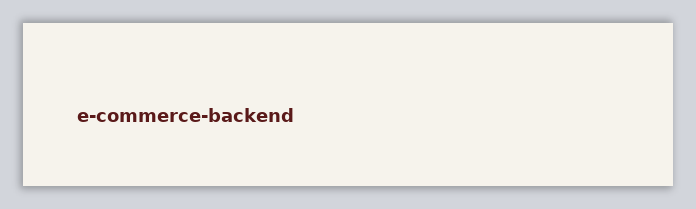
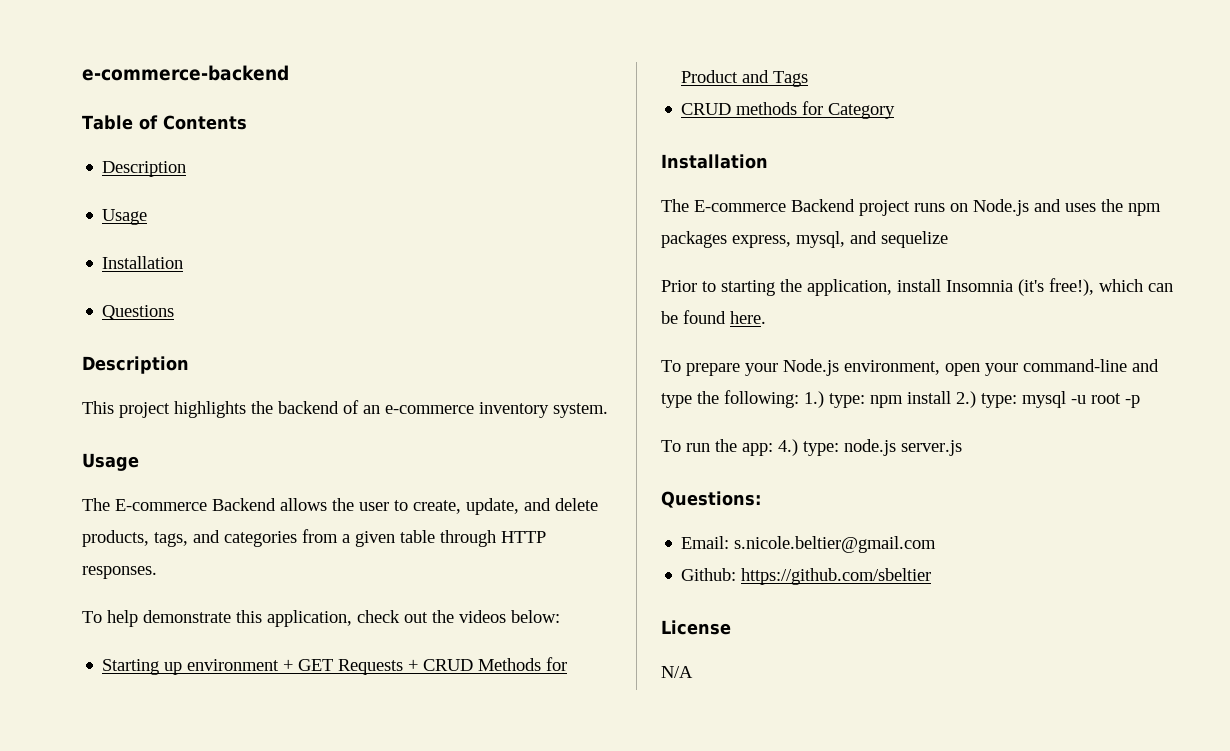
(294, 115) none -> [82,115,247,130] [102,161,187,177] [102,209,148,225] [102,256,184,269] [102,305,175,320] [82,356,189,374] [82,400,608,418] [82,453,139,471] [82,498,598,515] [82,529,546,547] [82,566,157,579] [82,610,560,627] [102,657,568,675] [681,70,809,87] [681,101,896,119] [661,154,768,169] [661,199,1161,216] [661,231,948,248] [661,278,1173,296] [661,310,766,324] [661,359,1159,376] [661,390,1140,408] [661,439,962,456] [661,491,761,508] [681,536,937,553] [681,568,932,585] [661,620,731,635] [661,666,693,678] // Table of Contents // Description // Usage // Installation // Questions // Description // This project highlights the backend of an e-commerce inventory system. // Usage // The E-commerce Backend allows the user to create, update, and delete products, tags, and categories from a given table through HTTP responses. // To help demonstrate this application, check out the videos below: // Starting up environment + GET Requests + CRUD Methods for Product and Tags // CRUD methods for Category // Installation // The E-commerce Backend project runs on Node.js and uses the npm packages express, mysql, and sequelize // Prior to starting the application, install Insomnia (it's free!), which can be found here. // To prepare your Node.js environment, open your command-line and type the following: 1.) type: npm install 2.) type: mysql -u root -p // To run the app: 4.) type: node.js server.js // Questions: // Email: s.nicole.beltier@gmail.com // Github: https://github.com/sbeltier // License // N/A

